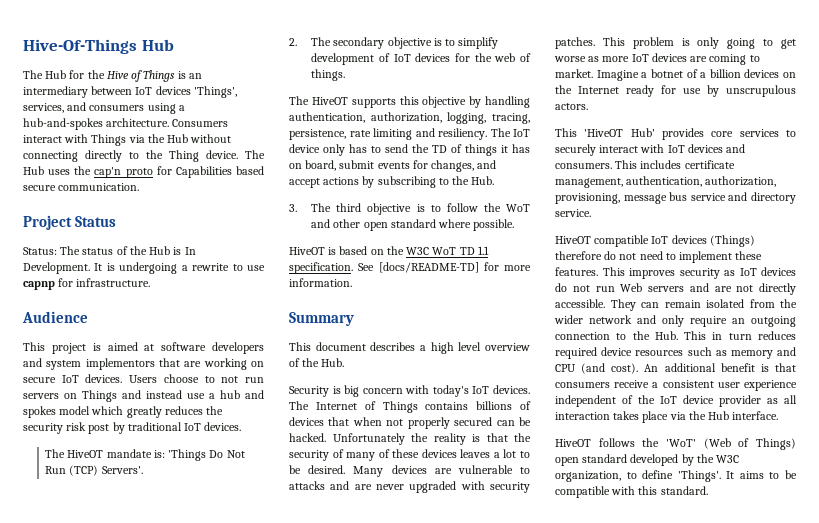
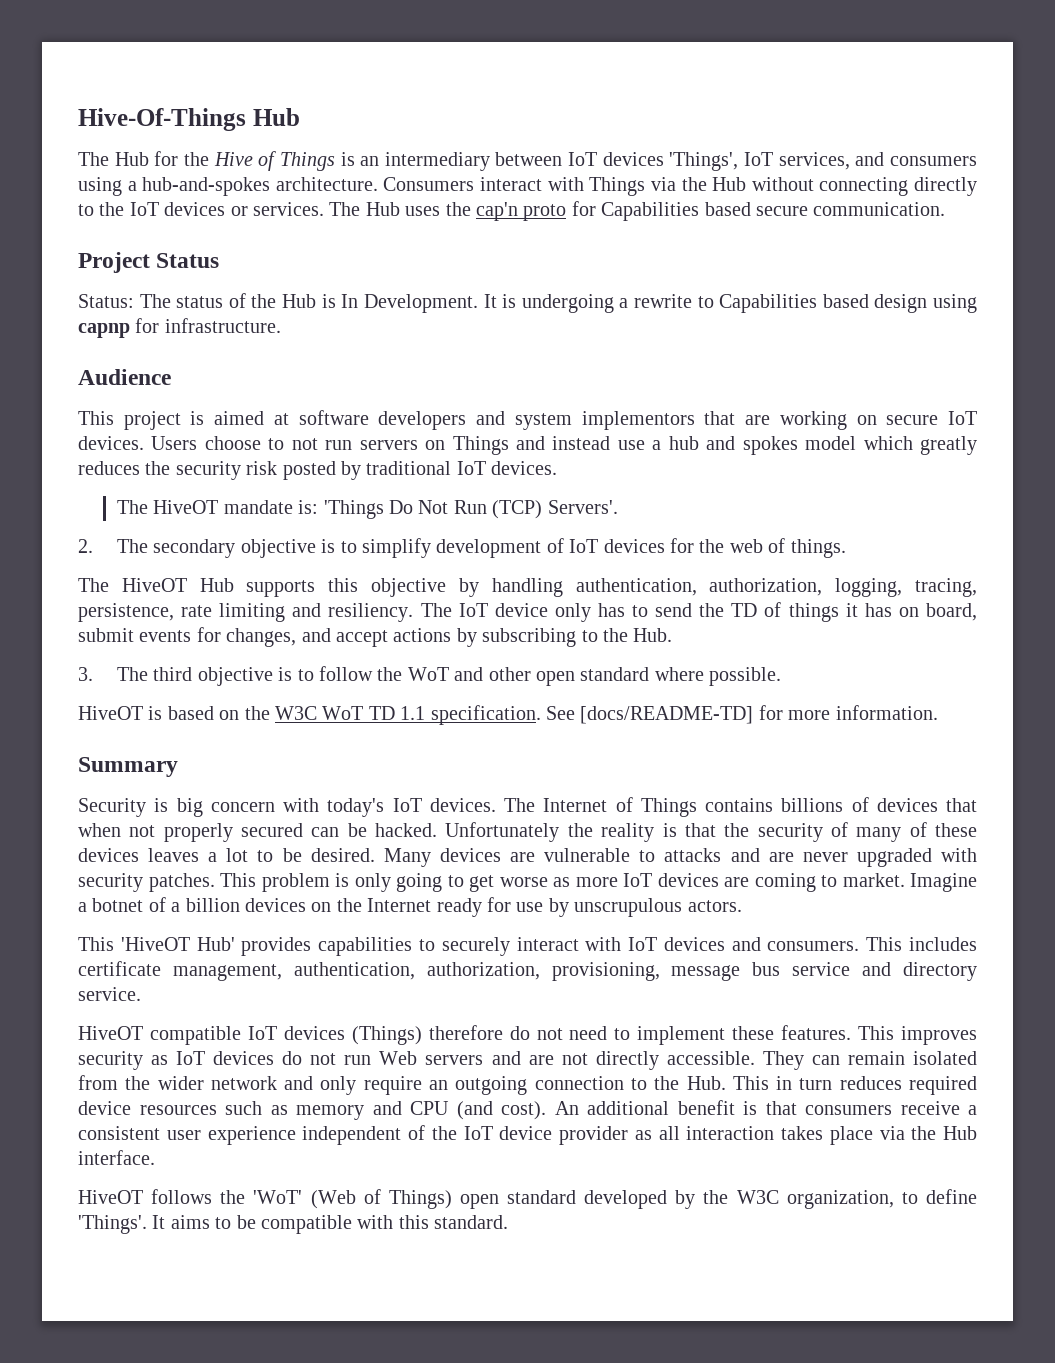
(237, 92) none -> [744,152,774,166] IoT
[169,150,238,162] Thing device. -> [129,202,324,216] IoT devices or services.
[246,265,265,271] use -> [719,294,977,313] Capabilities based design using
[88,424,110,434] post -> [282,461,336,480] posted
(348, 101) none -> [199,578,234,592] Hub
[289,342,530,354] [289,358,345,367] // This document describes a high level overview of the Hub. -> (178, 767) none
[711,129,779,137] core services -> [318,937,413,956] capabilities

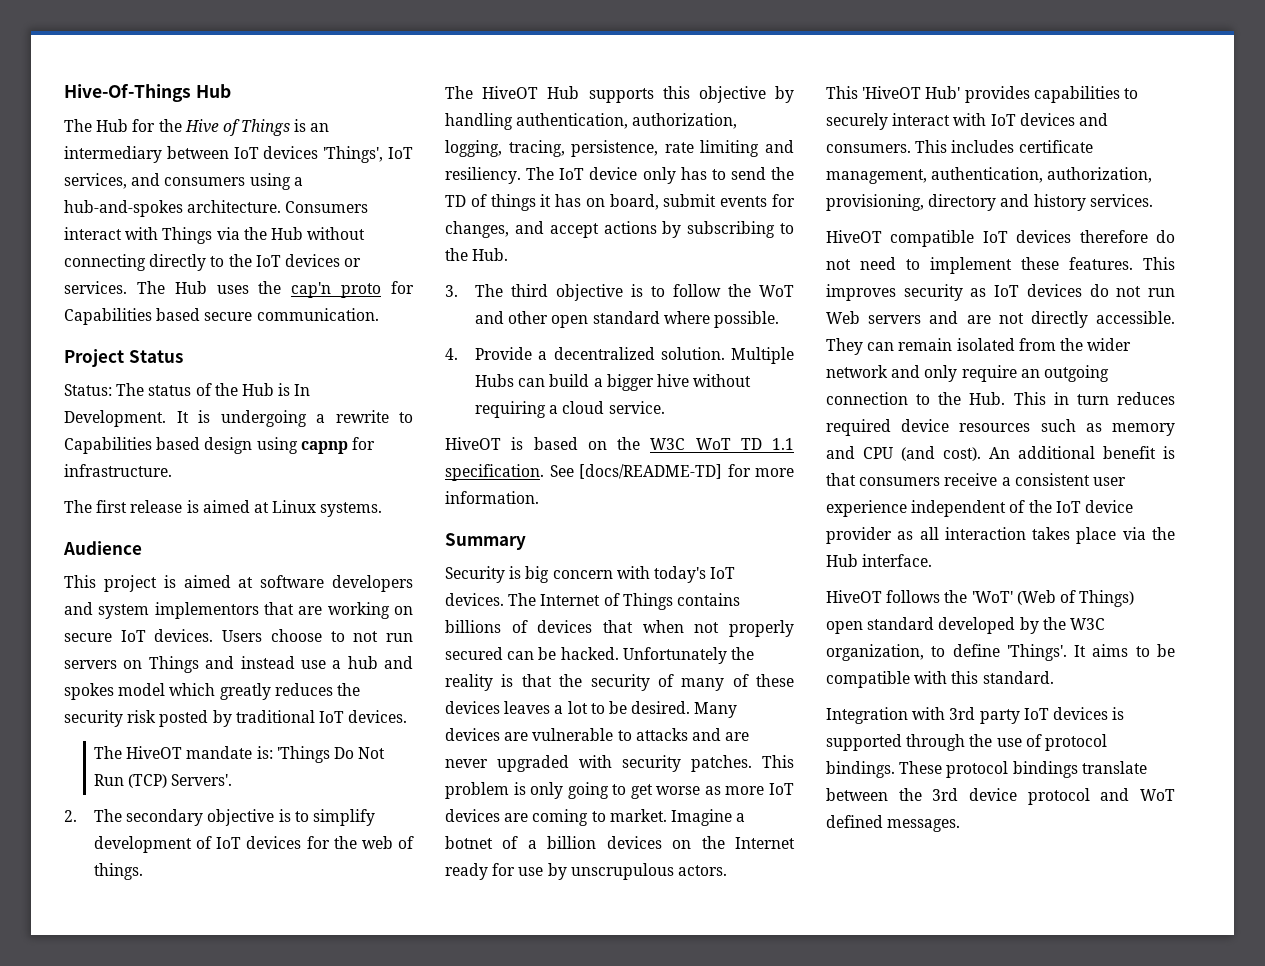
(281, 325) none -> [64,500,383,517] // The first release is aimed at Linux systems.
(782, 676) none -> [445,347,794,364] [475,374,752,391] [475,401,665,418] // 4. Provide a decentralized solution. Multiple Hubs can build a bigger hive without requiring a cloud service.
[671,962,978,981] [78,987,141,1001] message bus service and directory service. -> [928,194,1153,211] directory and history services.
[351,1026,422,1045] (Things) -> (1072, 236) none
(509, 1222) none -> [826,707,1125,724] [826,734,1107,751] [826,761,1147,778] [826,788,1175,805] [826,815,961,832] // Integration with 3rd party IoT devices is supported through the use of protocol bindings. These protocol bindings translate between the 3rd device protocol and WoT defined messages.

